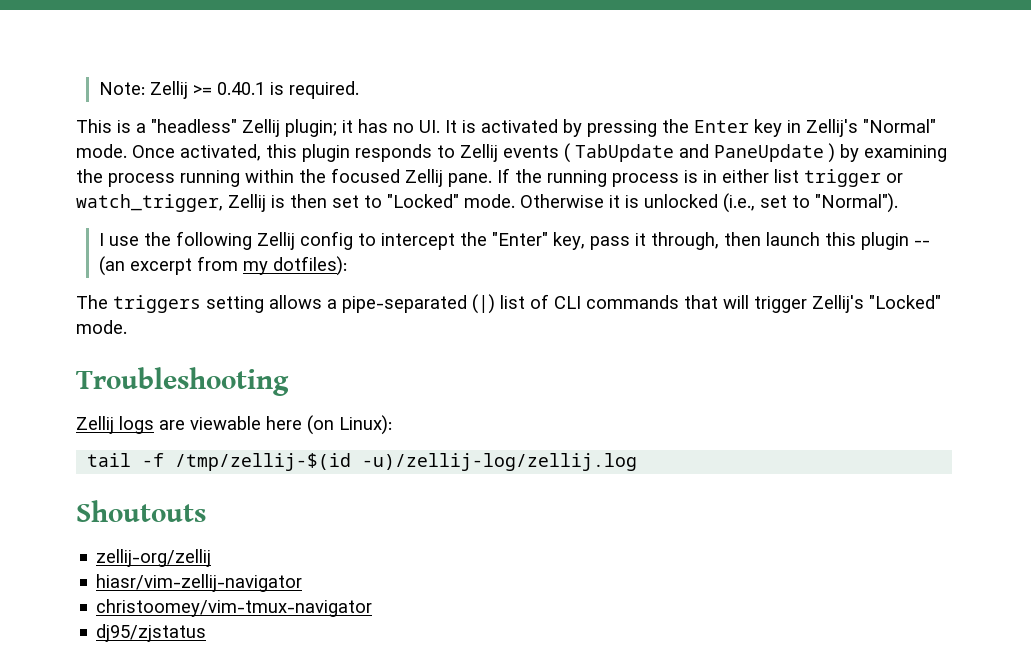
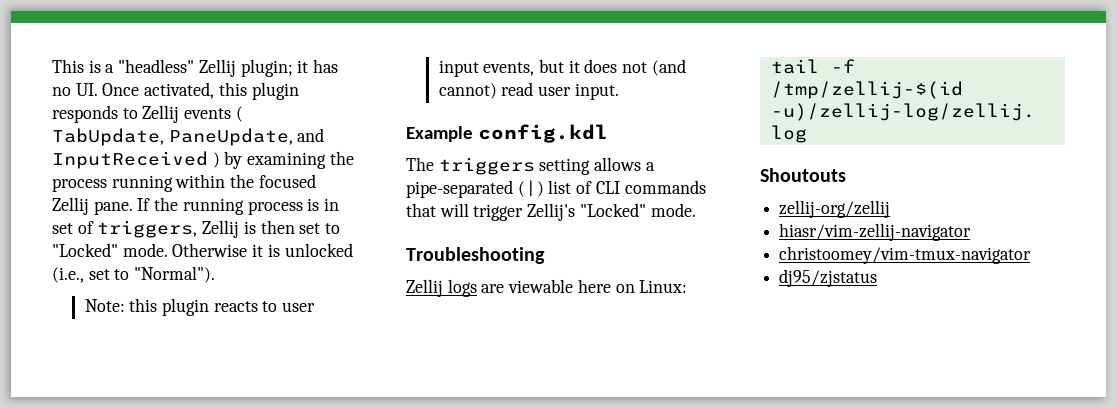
[98,81,359,99] Note: Zellij >= 0.40.1 is required. // -> (52, 66) none
[445,119,936,137] [76,144,127,158] It is activated by pressing the Enter key in Zellij's "Normal" mode. -> (98, 89) none
[575,144,824,162] TabUpdate and PaneUpdate -> [52,128,325,146] [52,151,208,169] TabUpdate, PaneUpdate, and InputReceived
[722,169,903,187] [76,194,223,212] either list trigger or watch_trigger, -> [52,220,198,238] set of triggers,
[98,231,930,250] [98,256,347,276] I use the following Zellij config to intercept the "Enter" key, pass it through, then launch this plugin -- (an excerpt from my dotfiles): -> [84,298,316,316] [438,59,686,77] [438,82,619,100] [406,124,609,143] Note: this plugin reacts to user input events, but it does not (and cannot) read user input. // Example config.kdl
[307,415,392,435] (on Linux): -> [615,280,688,293] on Linux:

